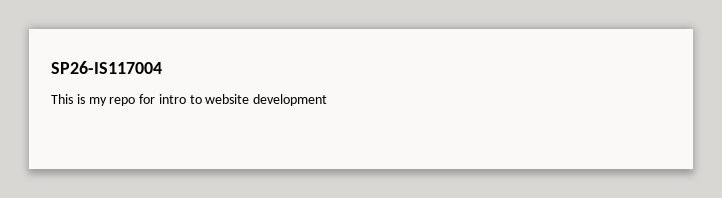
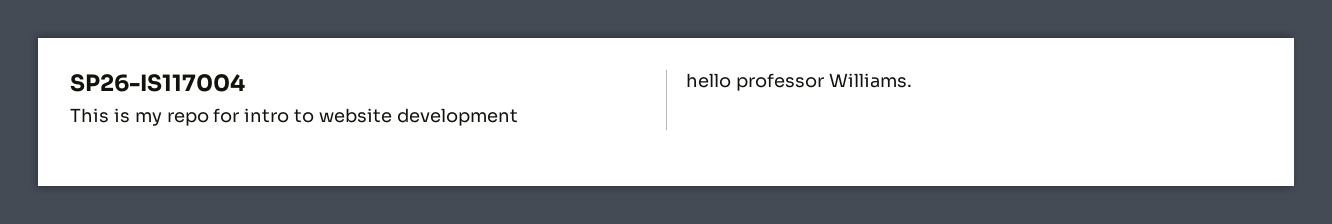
(328, 100) none -> [686,73,912,91] // hello professor Williams.

